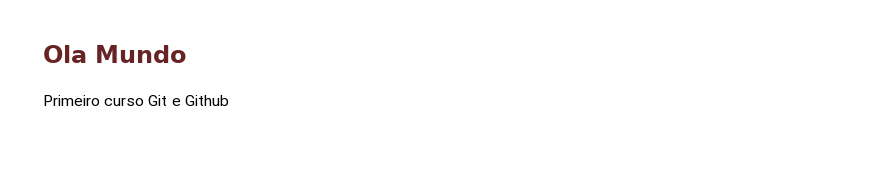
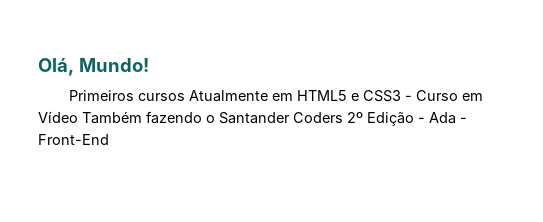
[43,45,186,63] [43,95,229,106] Ola Mundo // Primeiro curso Git e Github -> [38,58,149,76] [69,90,484,102] [38,111,467,126] [38,134,109,145] Olá, Mundo! // Primeiros cursos Atualmente em HTML5 e CSS3 - Curso em Vídeo Também fazendo o Santander Coders 2º Edição - Ada - Front-End

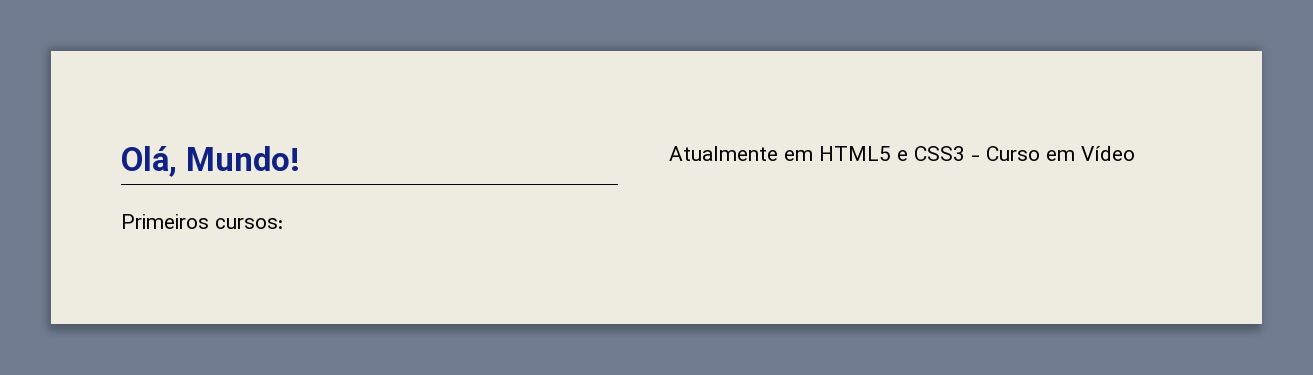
[138,93,186,101] cursos -> [215,218,283,229] cursos: //
[82,111,467,126] [38,134,109,145] Também fazendo o Santander Coders 2º Edição - Ada - Front-End -> (1135, 153) none

